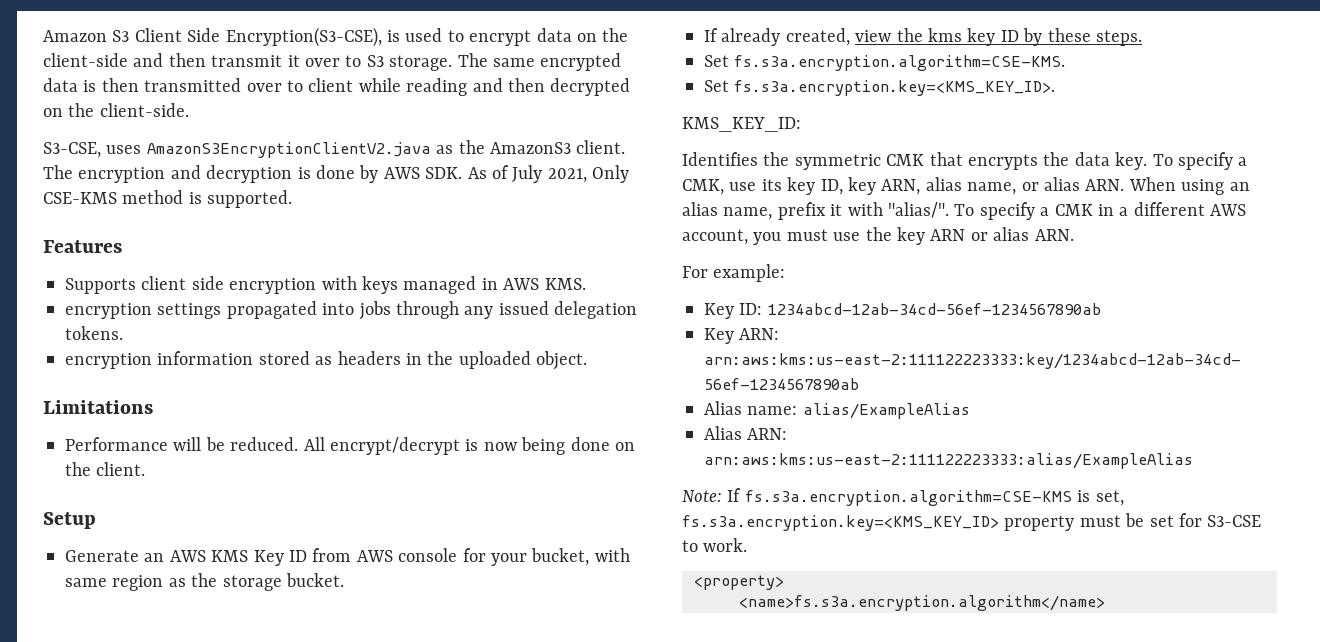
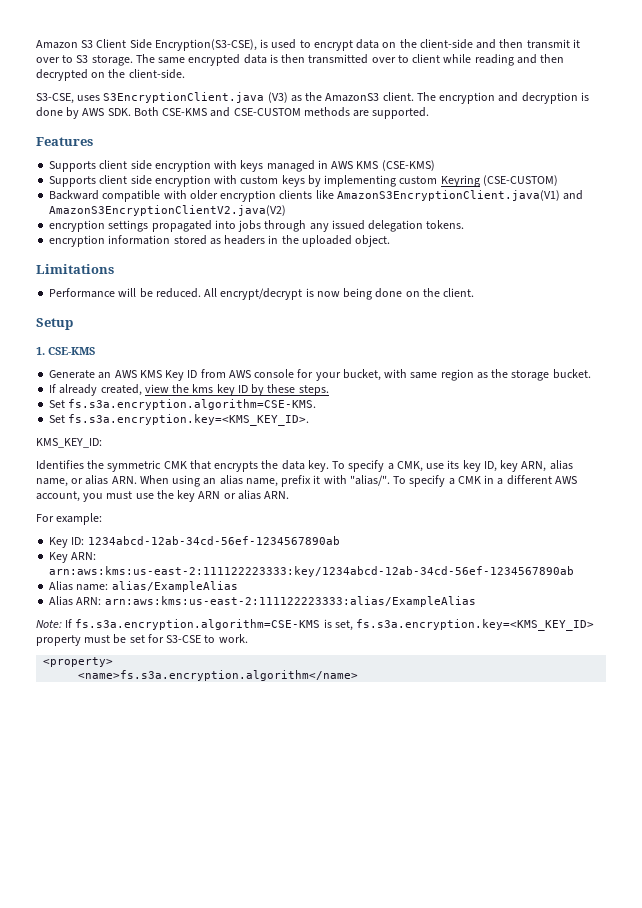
[146,142,431,158] AmazonS3EncryptionClientV2.java -> [103,92,288,103] S3EncryptionClient.java (V3)
[467,165,630,183] [43,190,202,204] As of July 2021, Only CSE-KMS method is -> [133,107,370,117] Both CSE-KMS and CSE-CUSTOM methods are
[544,278,586,290] KMS. -> [356,160,435,171] [49,175,558,187] [49,190,584,202] [49,205,287,216] KMS (CSE-KMS) // Supports client side encryption with custom keys by implementing custom Keyring (CSE-CUSTOM) // Backward compatible with older encryption clients like AmazonS3EncryptionClient.java(V1) and AmazonS3EncryptionClientV2.java(V2)
(96, 520) none -> [36,347,95,355] // 1. CSE-KMS

